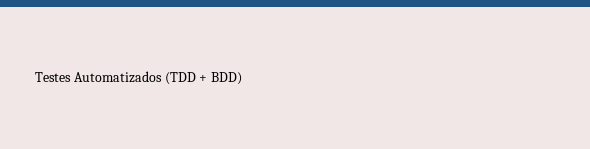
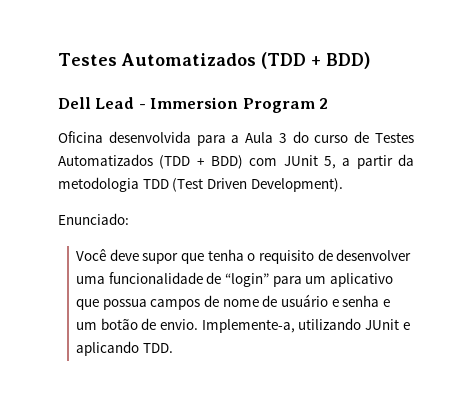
[35,71,243,85] Testes Automatizados (TDD + BDD) -> [58,52,370,69] [58,97,329,113] [58,131,414,146] [58,154,414,169] [58,177,343,192] [58,213,129,225] [76,249,412,264] [76,272,394,287] [76,294,390,310] [76,318,410,333] [76,341,173,356] Testes Automatizados (TDD + BDD) // Dell Lead - Immersion Program 2 // Oficina desenvolvida para a Aula 3 do curso de Testes Automatizados (TDD + BDD) com JUnit 5, a partir da metodologia TDD (Test Driven Development). // Enunciado: // Você deve supor que tenha o requisito de desenvolver uma funcionalidade de “login” para um aplicativo que possua campos de nome de usuário e senha e um botão de envio. Implemente-a, utilizando JUnit e aplicando TDD.

